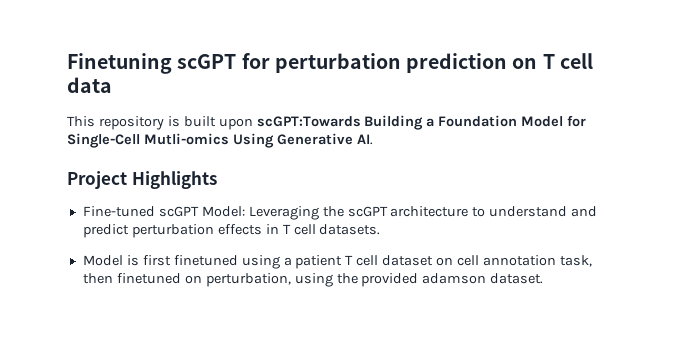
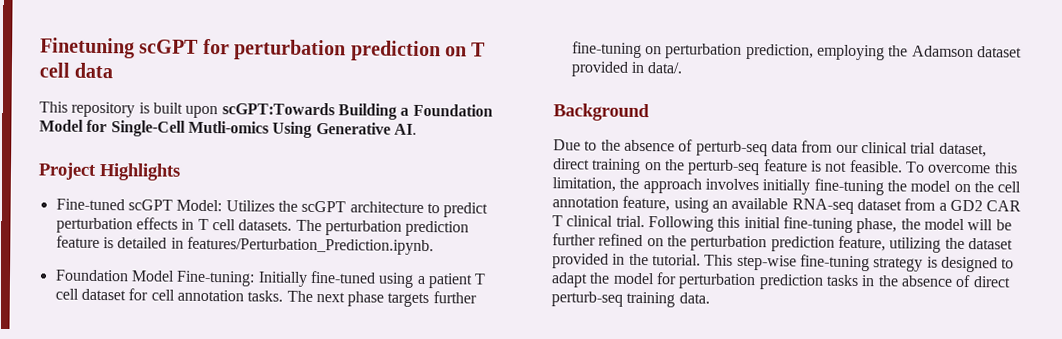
[248,206,319,220] Leveraging -> [225,200,275,212] Utilizes
[489,206,598,217] understand and -> (440, 208) none
[82,255,238,266] // Model is first finetuned -> [295,219,470,237] [55,235,434,256] [54,269,376,287] The perturbation prediction feature is detailed in features/Perturbation_Prediction.ipynb. // Foundation Model Fine-tuning: Initially fine-tuned
[436,255,592,267] [82,273,544,287] on cell annotation task, then finetuned on perturbation, using the provided adamson dataset. -> [128,288,477,308] [571,41,1022,61] [570,61,683,77] [553,103,650,122] [553,139,987,158] [553,158,1018,176] [552,177,1022,196] [552,195,1022,214] [552,215,1012,234] [552,233,1013,253] [552,253,1015,273] [551,272,1011,290] [551,291,710,308] for cell annotation tasks. The next phase targets further fine-tuning on perturbation prediction, employing the Adamson dataset provided in data/. // Background // Due to the absence of perturb-seq data from our clinical trial dataset, direct training on the perturb-seq feature is not feasible. To overcome this limitation, the approach involves initially fine-tuning the model on the cell annotation feature, using an available RNA-seq dataset from a GD2 CAR T clinical trial. Following this initial fine-tuning phase, the model will be further refined on the perturbation prediction feature, utilizing the dataset provided in the tutorial. This step-wise fine-tuning strategy is designed to adapt the model for perturbation prediction tasks in the absence of direct perturb-seq training data.

